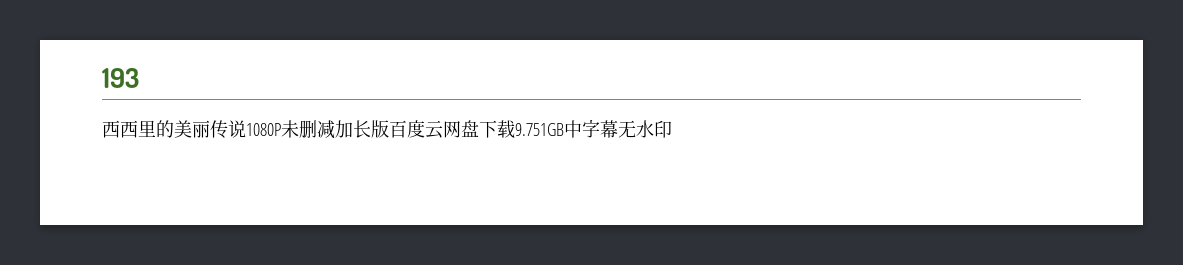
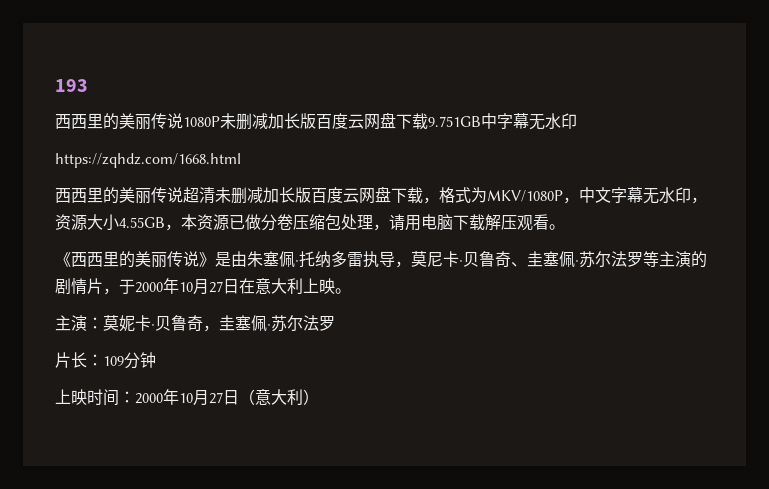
(672, 129) none -> [55,153,241,168] [55,186,707,204] [55,214,565,231] [55,251,707,268] [55,278,351,295] [55,315,335,332] [55,352,156,369] [55,389,319,406] // https://zqhdz.com/1668.html // 西西里的美丽传说超清未删减加长版百度云网盘下载，格式为MKV/1080P，中文字幕无水印，资源大小4.55GB，本资源已做分卷压缩包处理，请用电脑下载解压观看。 // 《西西里的美丽传说》是由朱塞佩·托纳多雷执导，莫尼卡·贝鲁奇、圭塞佩·苏尔法罗等主演的剧情片，于2000年10月27日在意大利上映。 // 主演：莫妮卡·贝鲁奇，圭塞佩·苏尔法罗 // 片长：109分钟 // 上映时间：2000年10月27日（意大利）

